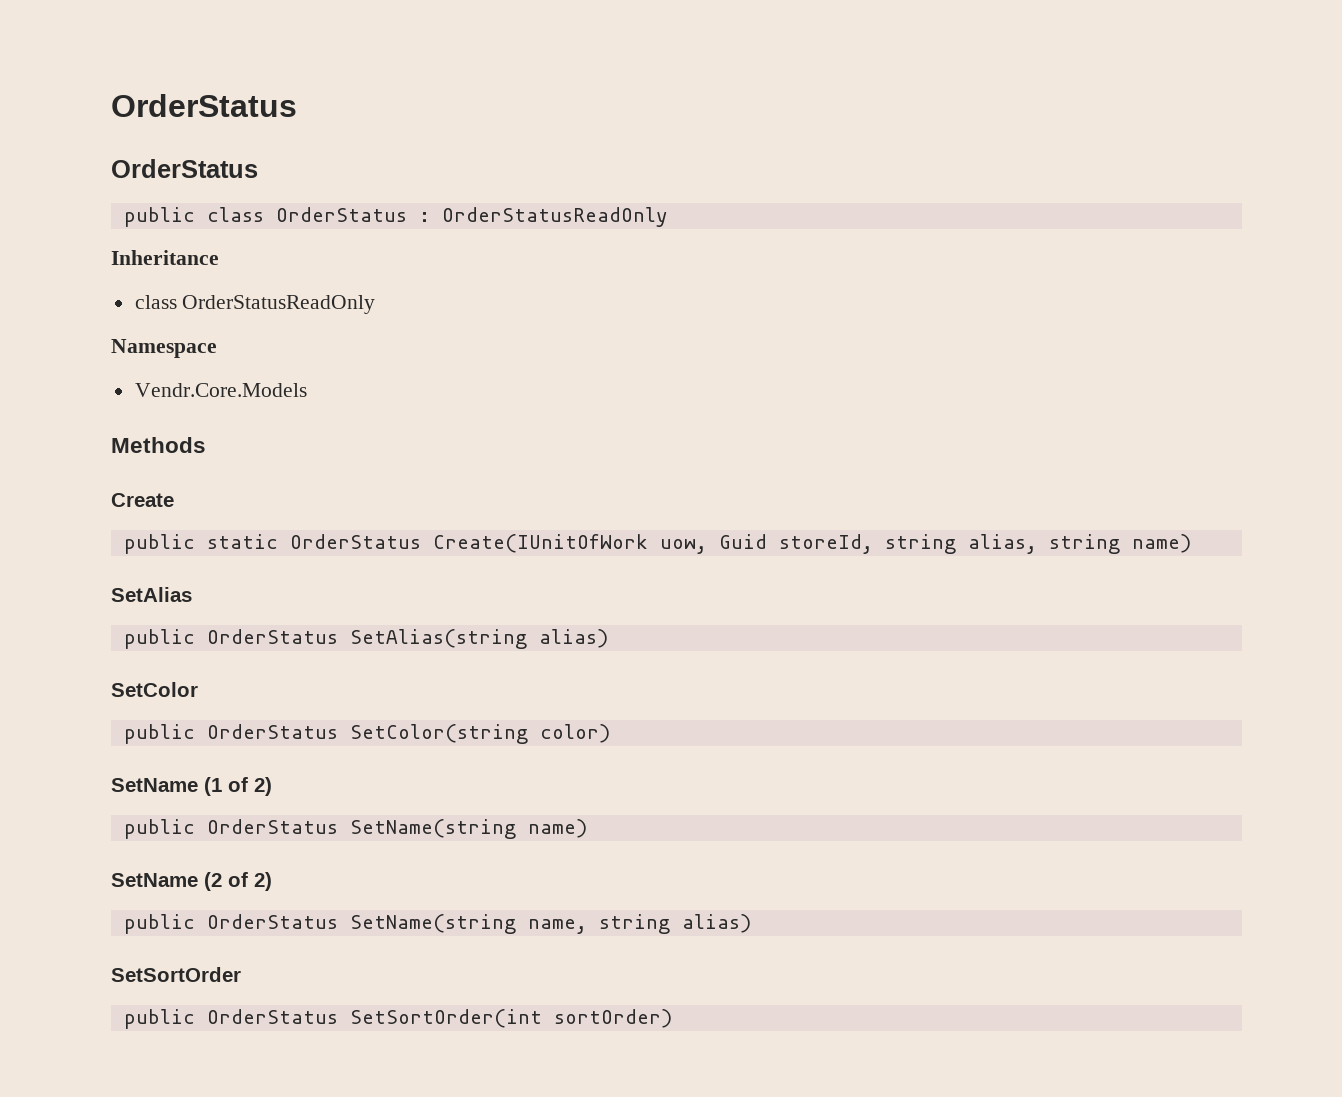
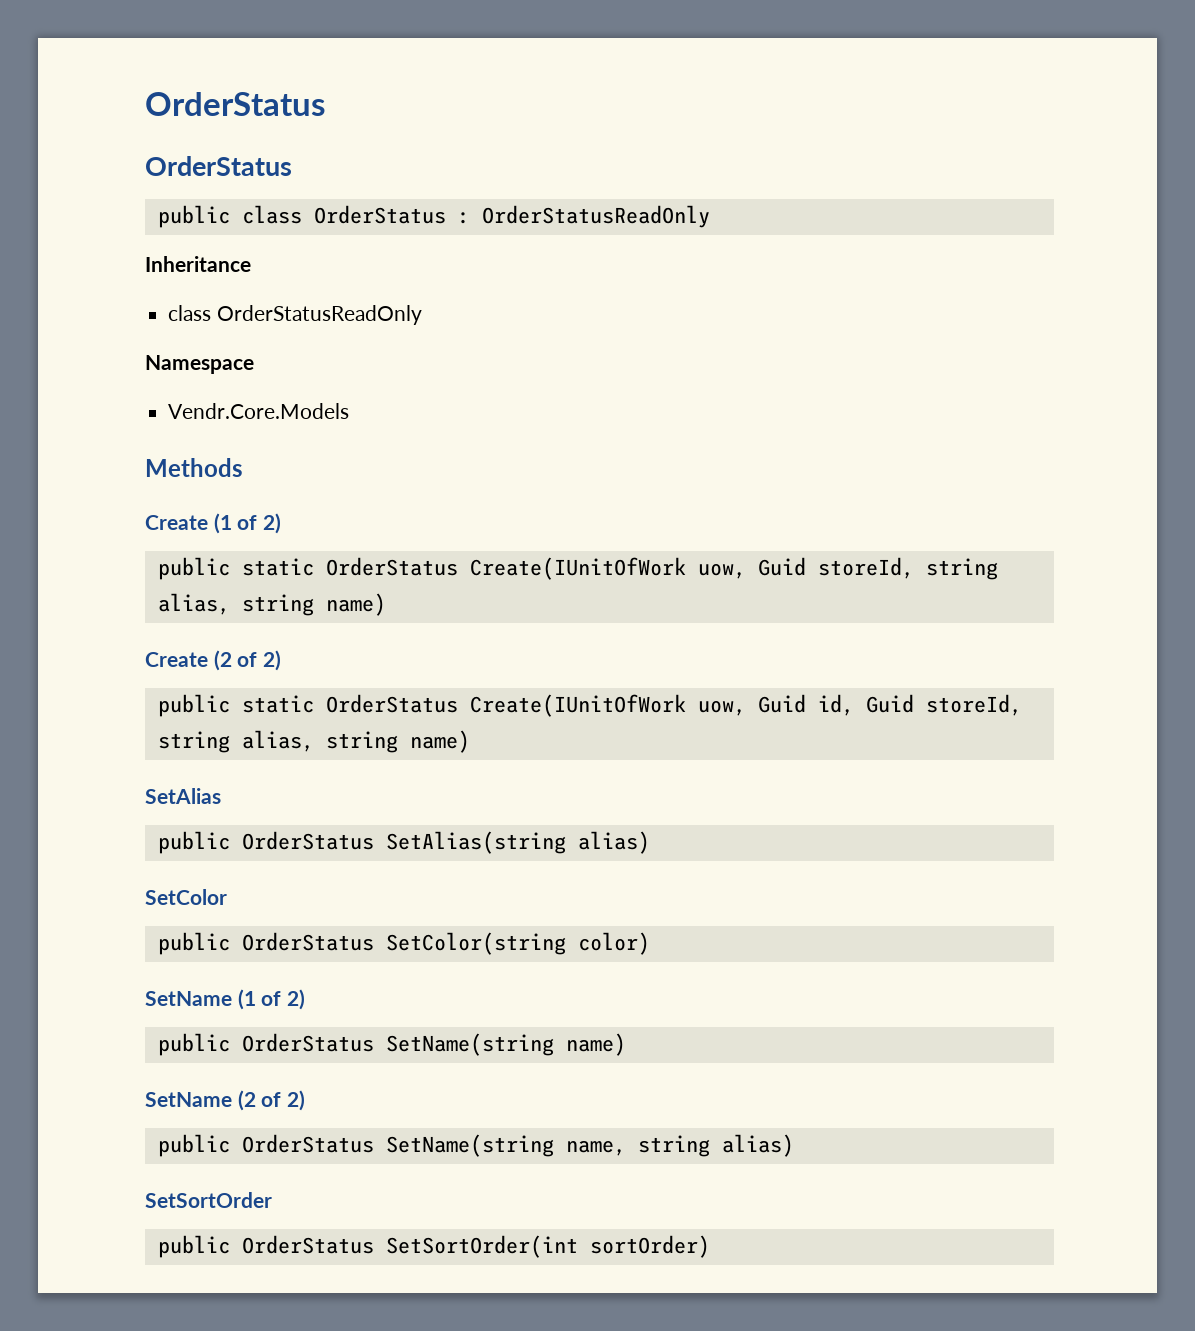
(174, 500) none -> [213,513,282,534] (1 of 2)
(1191, 543) none -> [145,650,282,671] [157,694,1022,717] [157,730,470,753] // Create (2 of 2) // public static OrderStatus Create(IUnitOfWork uow, Guid id, Guid storeId, string alias, string name)

